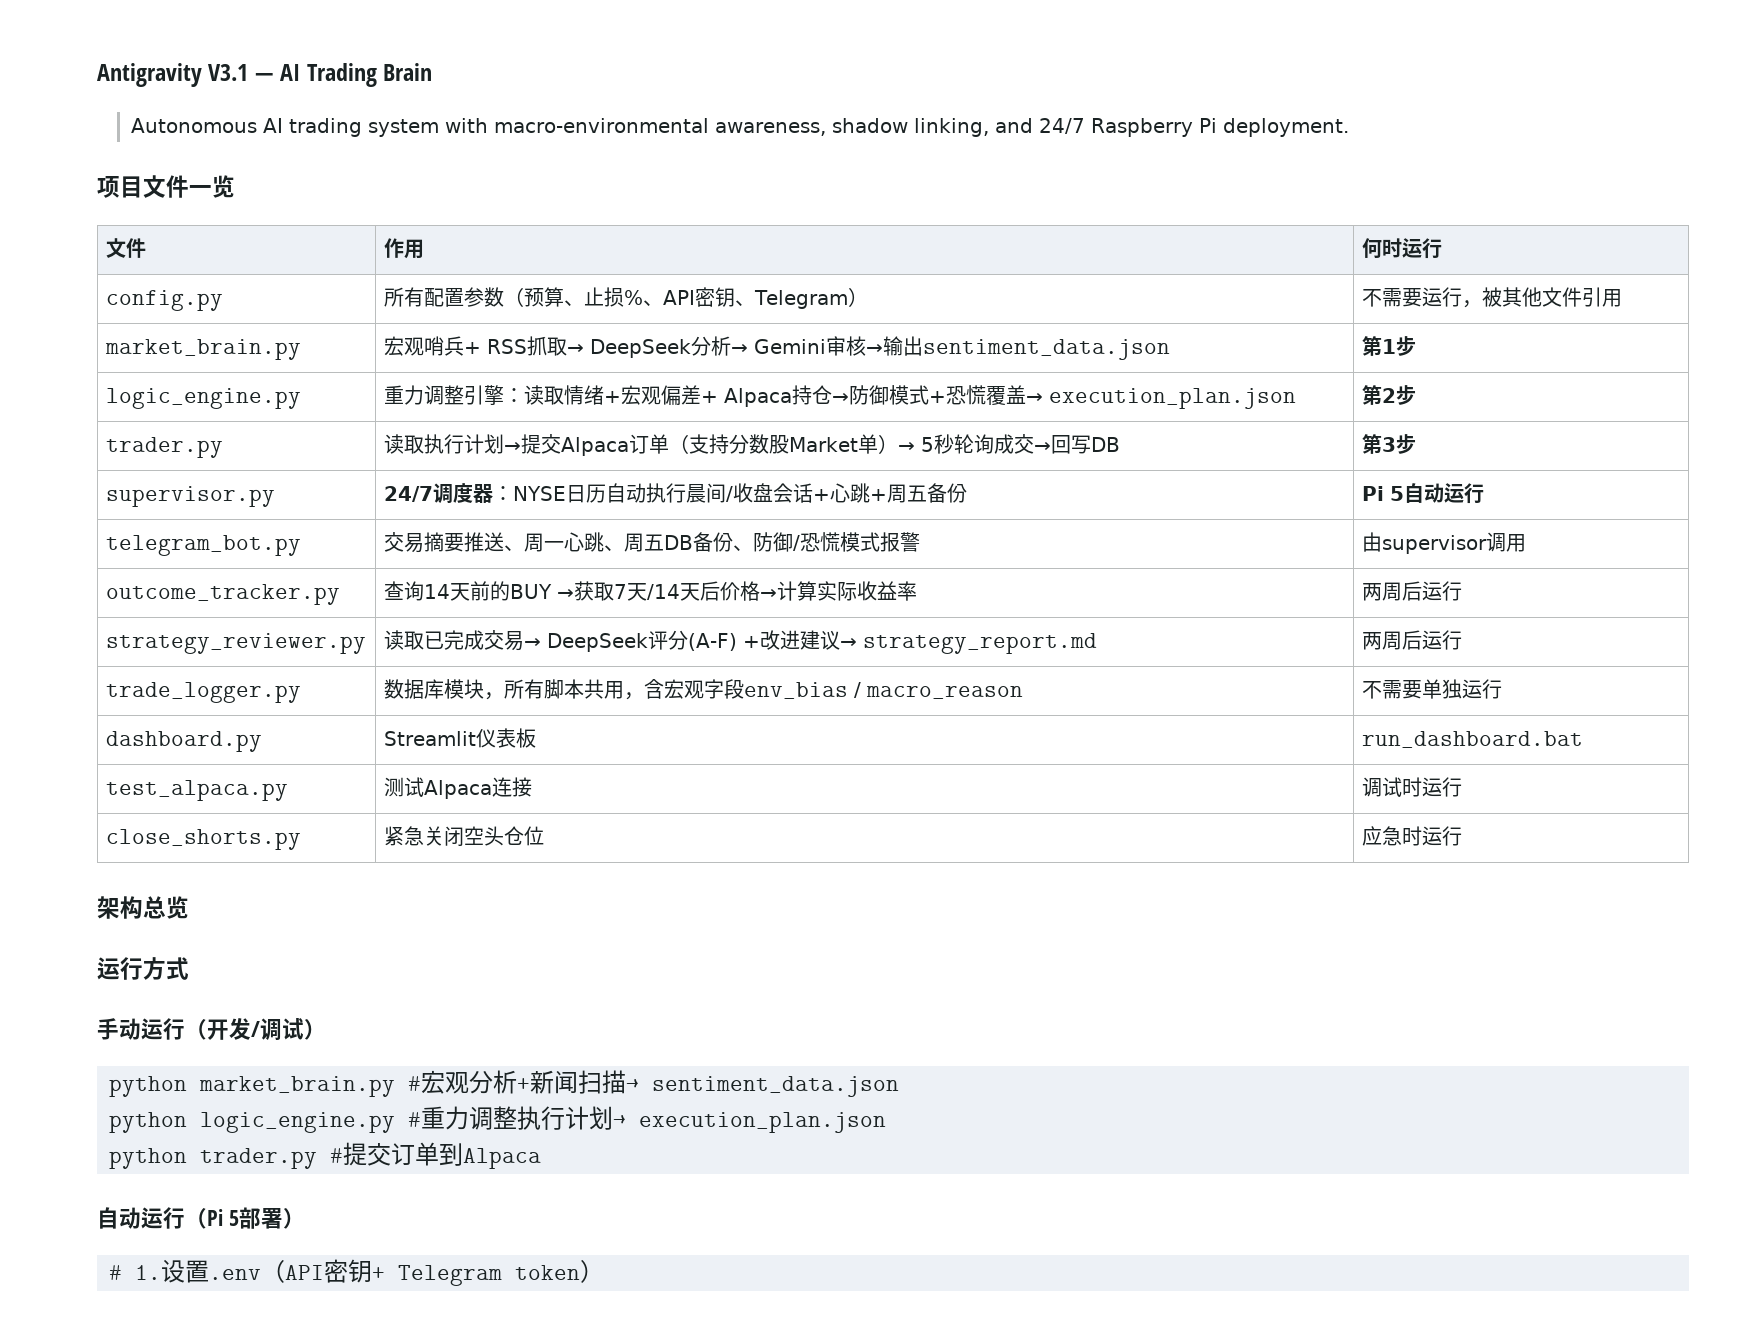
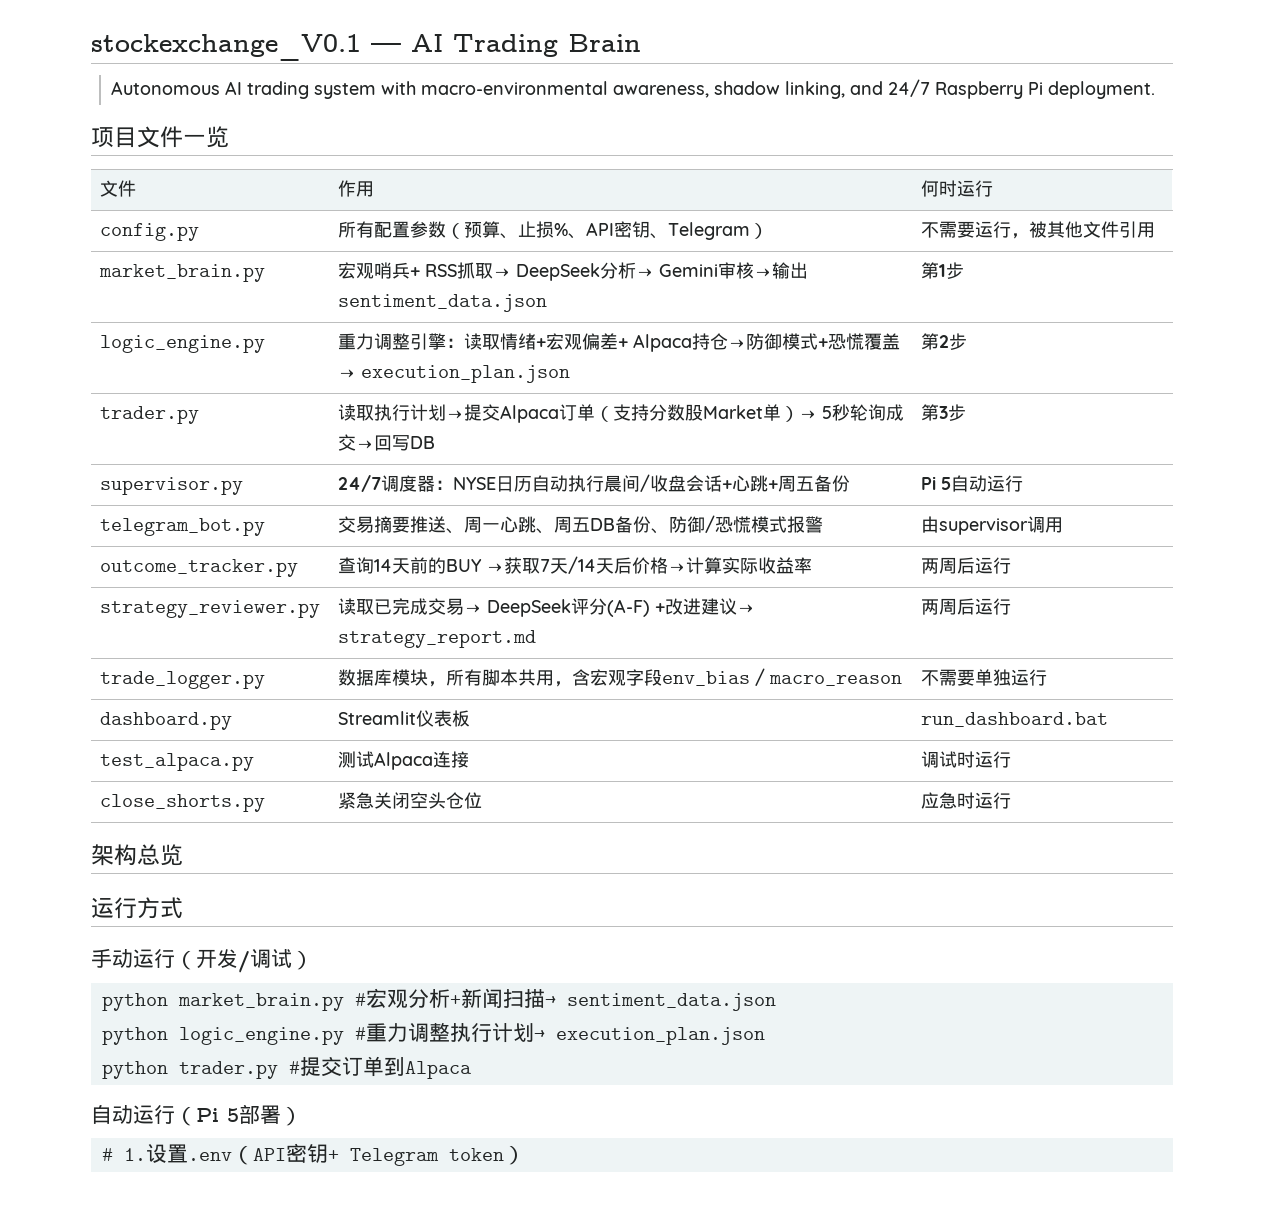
[97,63,249,87] Antigravity V3.1 -> [91,34,361,61] stockexchange_V0.1

